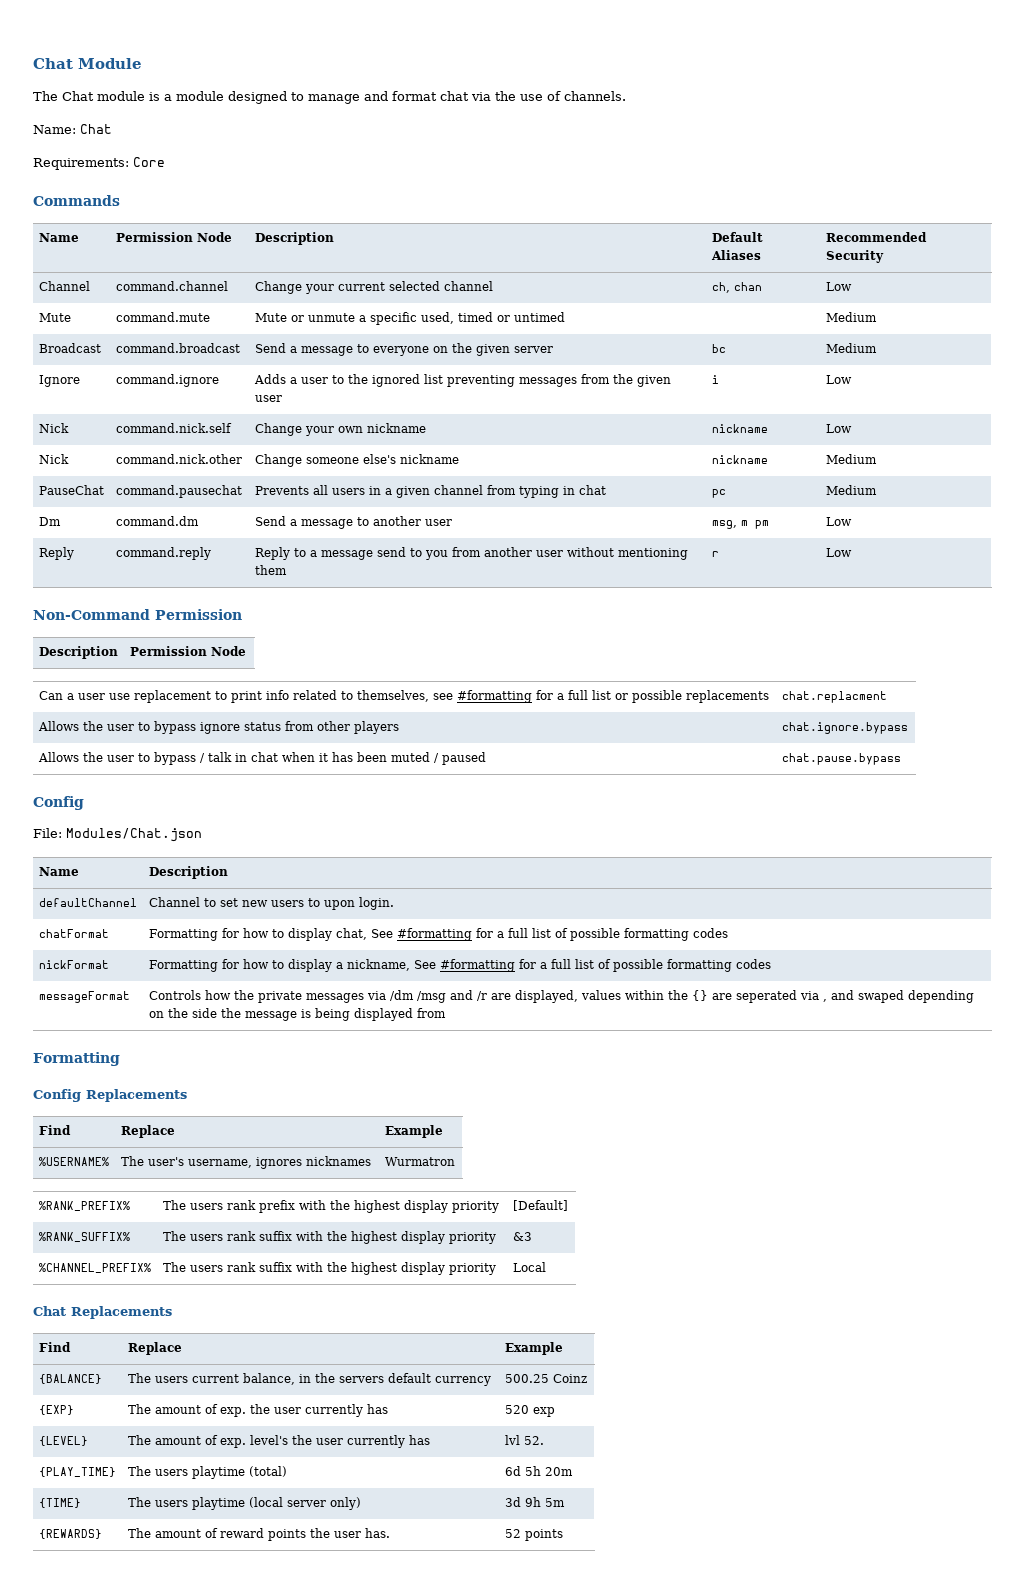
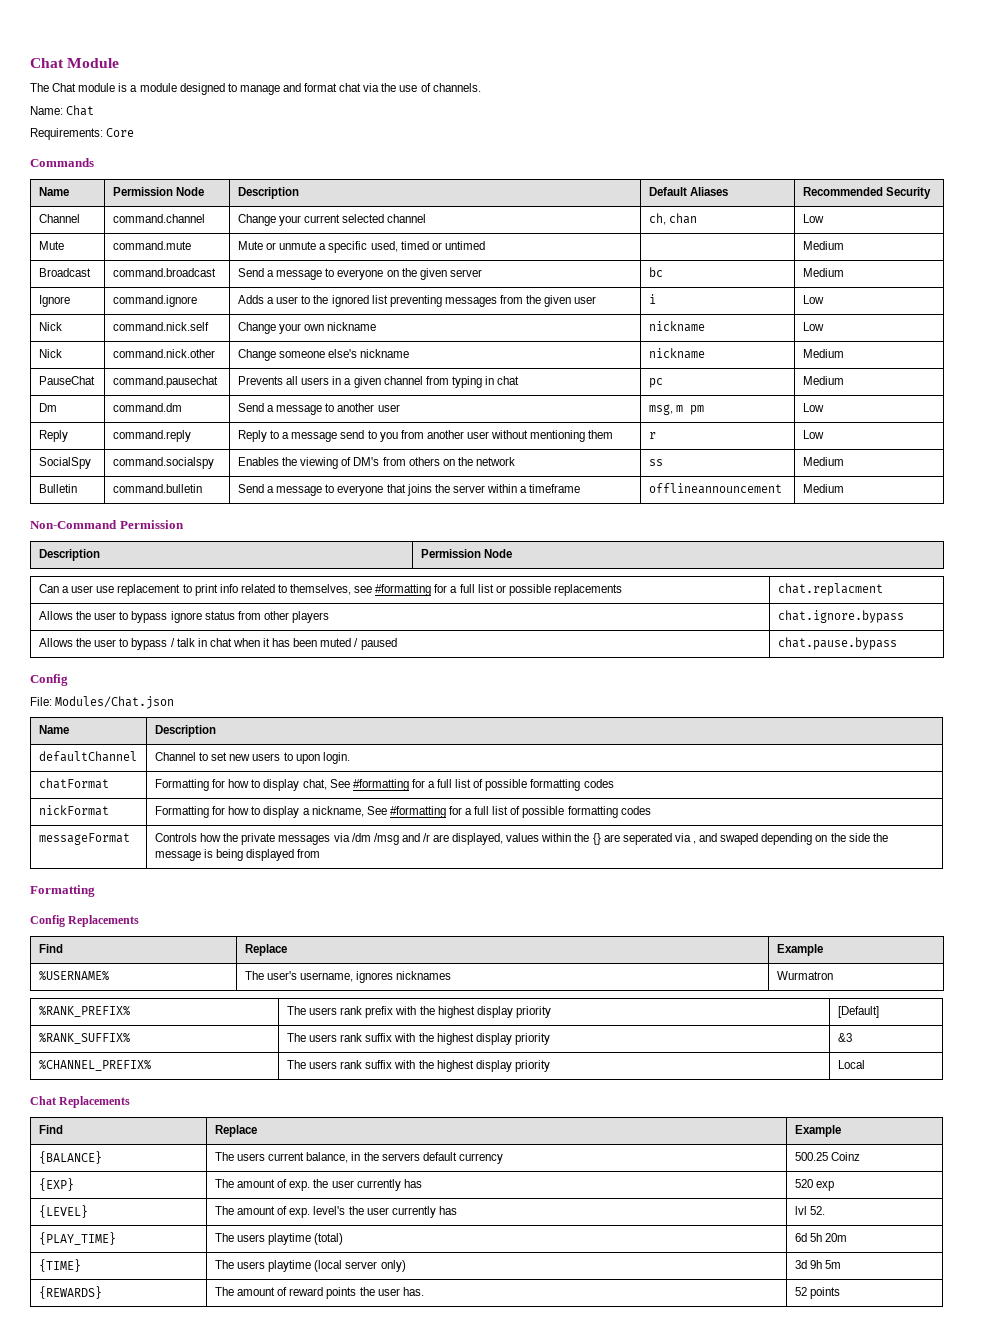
(852, 552) none -> [38,457,91,469] [112,457,214,469] [237,457,515,469] [648,459,663,466] [802,457,844,466] [38,484,77,493] [112,484,202,493] [237,484,581,496] [648,483,782,494] [802,484,844,493] // SocialSpy | command.socialspy | Enables the viewing of DM's from others on the network | ss | Medium // Bulletin | command.bulletin | Send a message to everyone that joins the server within a timeframe | offlineannouncement | Medium

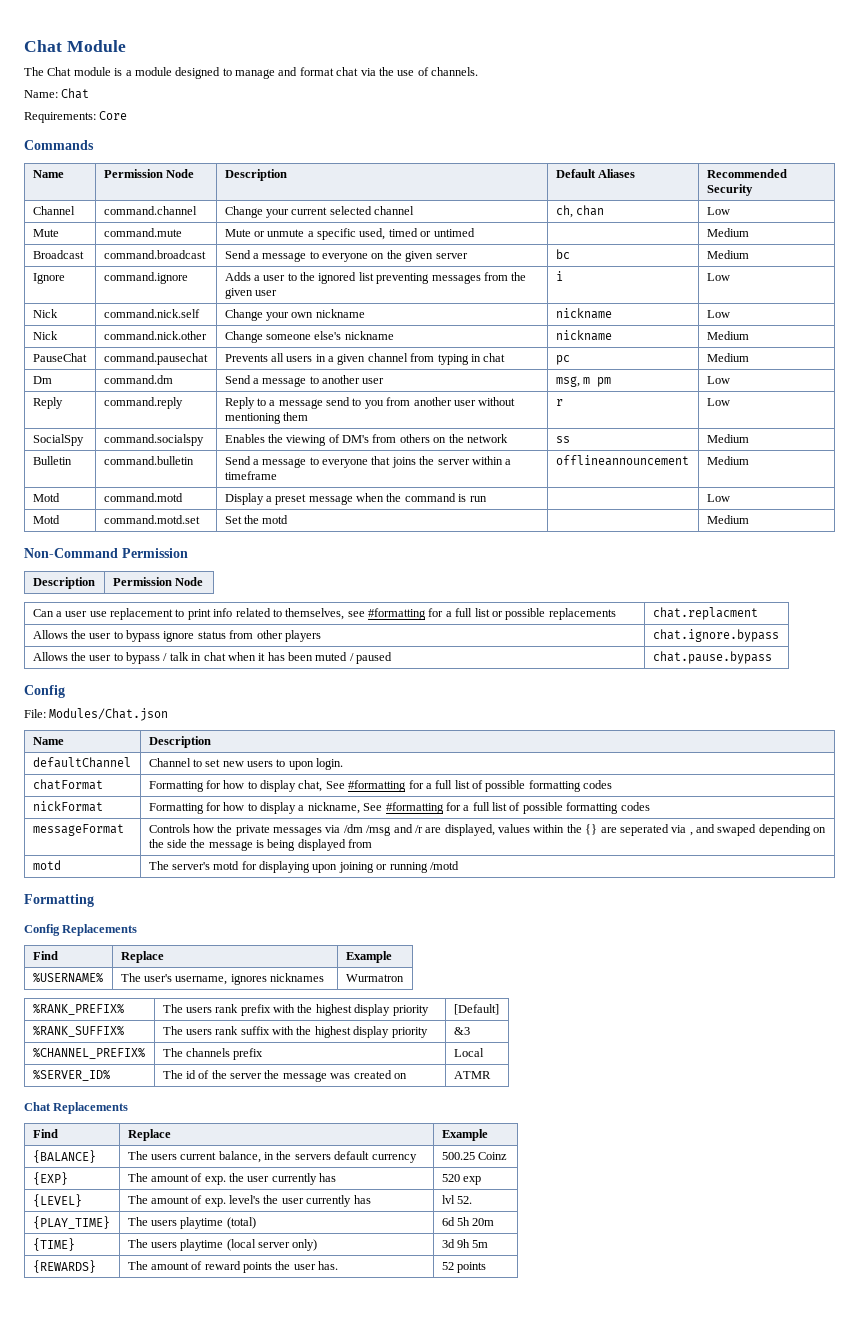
(844, 488) none -> [32,493,60,502] [103,493,183,502] [224,493,487,505] [706,494,730,502] [32,515,60,524] [103,515,200,524] [224,515,289,524] [706,515,749,524] // Motd | command.motd | Display a preset message when the command is run | | Low // Motd | command.motd.set | Set the motd | | Medium
(321, 853) none -> [32,860,61,870] [148,861,459,873] // motd | The server's motd for displaying upon joining or running /motd
[309,1060,550,1072] [837,1060,865,1069] users rank suffix with the highest display priority | Local -> [185,1048,264,1060] [453,1048,484,1057] [32,1070,110,1081] [162,1070,407,1082] [453,1071,491,1079] channels prefix | Local // %SERVER_ID% | The id of the server the message was created on | ATMR

